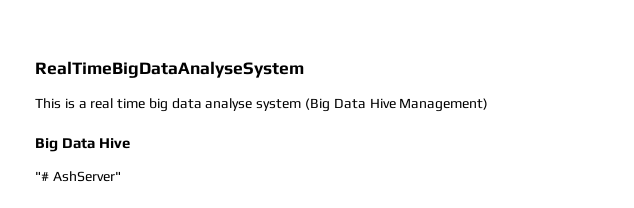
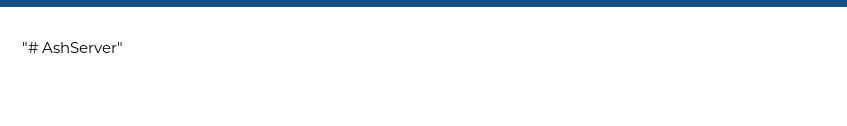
[35,61,304,78] [35,98,489,112] [35,138,131,152] RealTimeBigDataAnalyseSystem // This is a real time big data analyse system (Big Data Hive Management) // Big Data Hive // -> (22, 47) none

